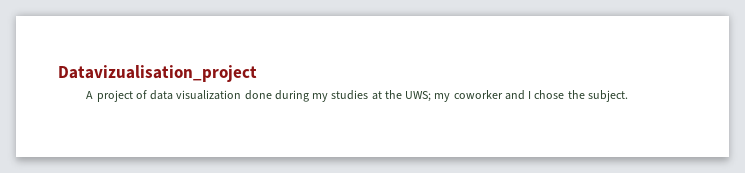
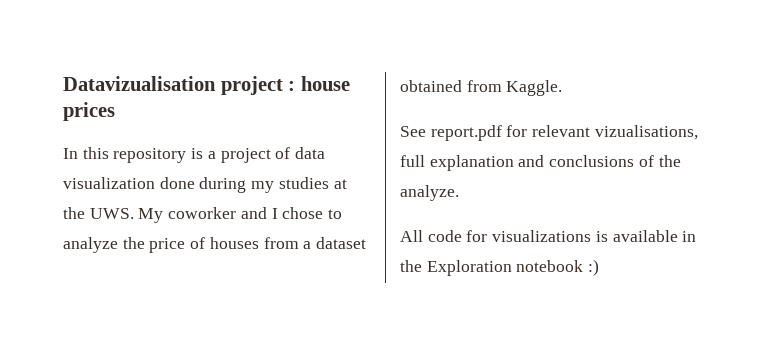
[58,65,257,82] [86,91,94,99] Datavizualisation_project // A -> [63,76,350,95] [63,102,115,121] [63,147,216,163] Datavizualisation project : house prices // In this repository is a
[405,91,451,102] UWS; my -> [89,208,164,223] UWS. My
[567,90,628,102] the subject. -> [328,209,343,219] [63,237,367,253] [400,80,563,96] [400,125,698,141] [400,155,681,171] [400,185,459,201] [400,230,697,242] [400,259,600,276] to analyze the price of houses from a dataset obtained from Kaggle. // See report.pdf for relevant vizualisations, full explanation and conclusions of the analyze. // All code for visualizations is available in the Exploration notebook :)

